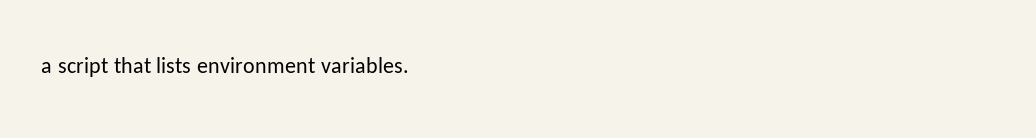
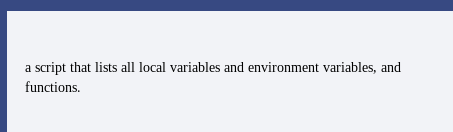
[197,57,410,73] environment variables. -> [121,62,401,74] [25,81,81,92] all local variables and environment variables, and functions.

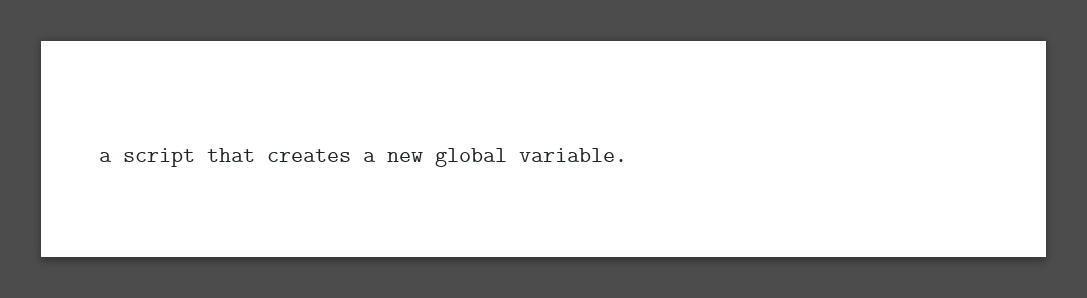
[95,62,401,74] [25,81,81,92] lists all local variables and environment variables, and functions. -> [267,148,627,167] creates a new global variable.

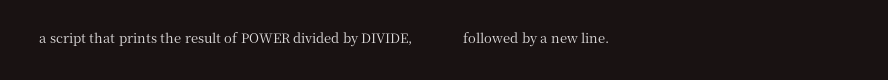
[267,148,627,167] creates a new global variable. -> [118,32,610,47] prints the result of POWER divided by DIVIDE, followed by a new line.

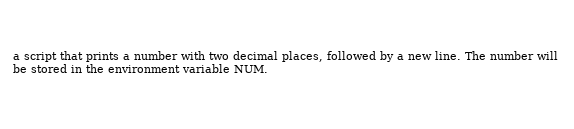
[160,32,413,47] the result of POWER divided by DIVIDE, -> [123,51,323,62] a number with two decimal places,
(610, 37) none -> [465,51,558,60] [13,64,268,73] The number will be stored in the environment variable NUM.

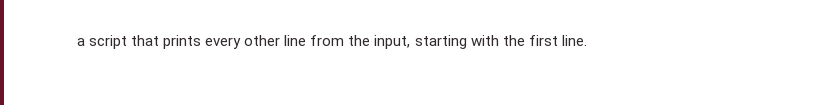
[123,51,558,62] [13,64,268,73] a number with two decimal places, followed by a new line. The number will be stored in the environment variable NUM. -> [205,35,587,49] every other line from the input, starting with the first line.

